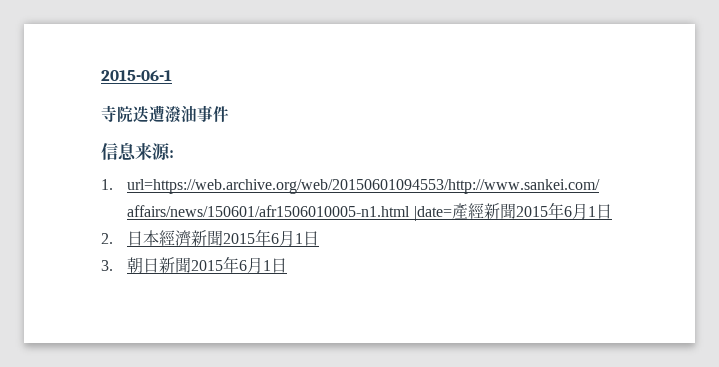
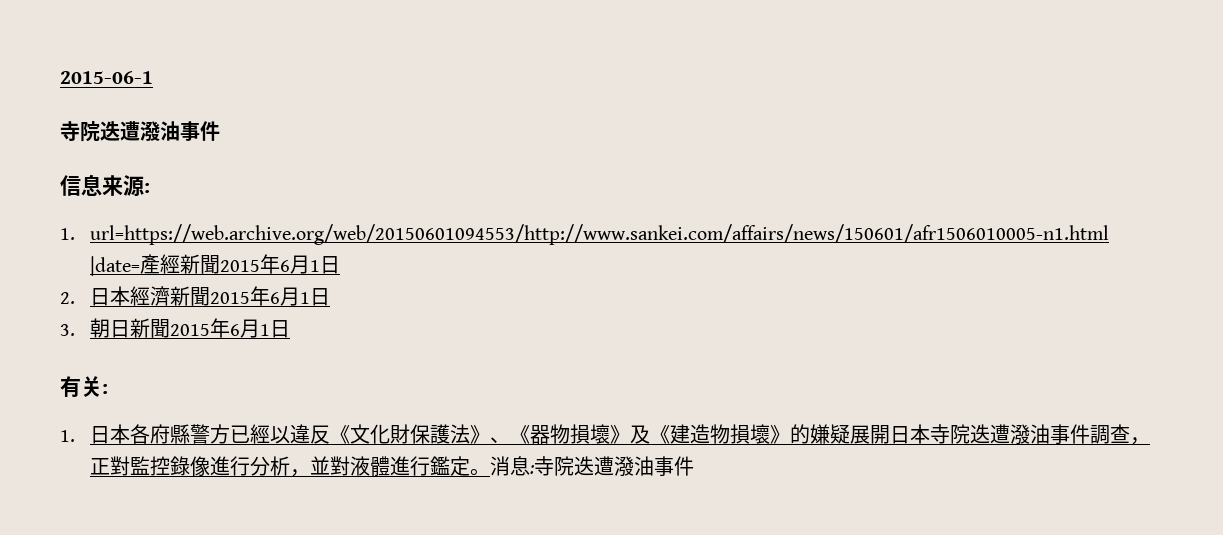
(288, 265) none -> [60,376,108,397] [60,424,1151,445] [90,456,695,477] // 有关: // 1.日本各府縣警方已經以違反《文化財保護法》、《器物損壞》及《建造物損壞》的嫌疑展開日本寺院迭遭潑油事件調查，正對監控錄像進行分析，並對液體進行鑑定。消息:寺院迭遭潑油事件

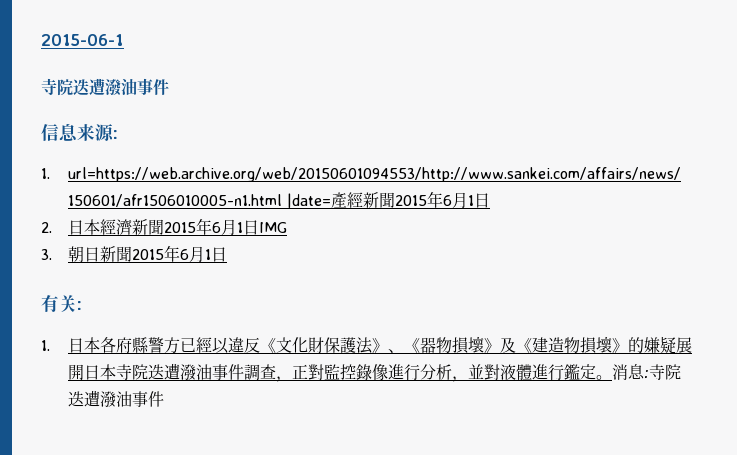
(331, 297) none -> [258,222,287,233] IMG

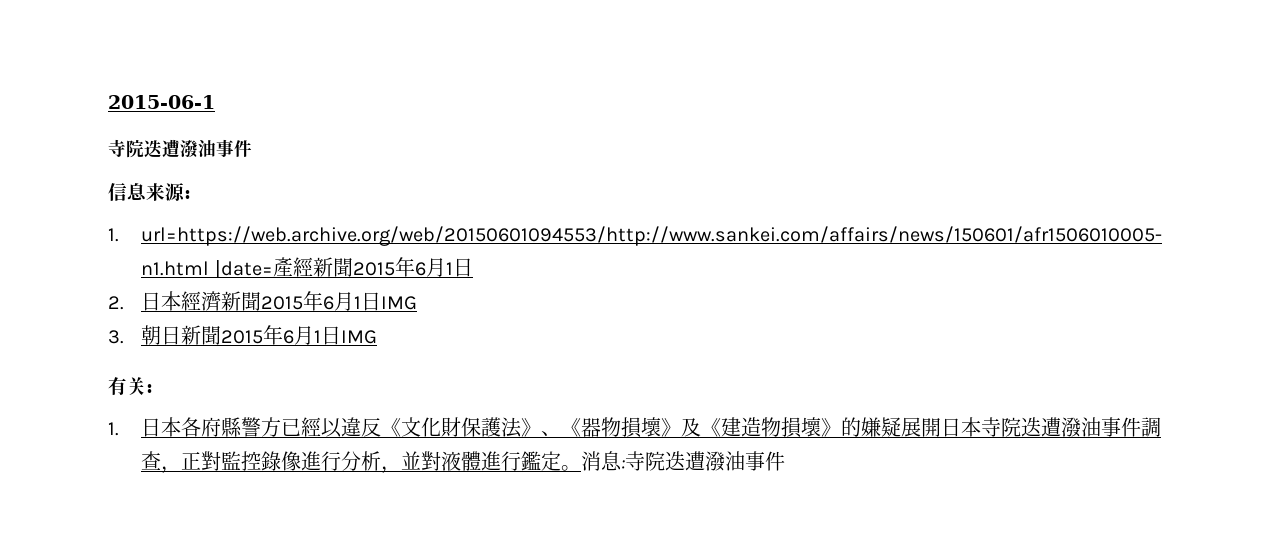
(227, 254) none -> [341,330,378,344] IMG

